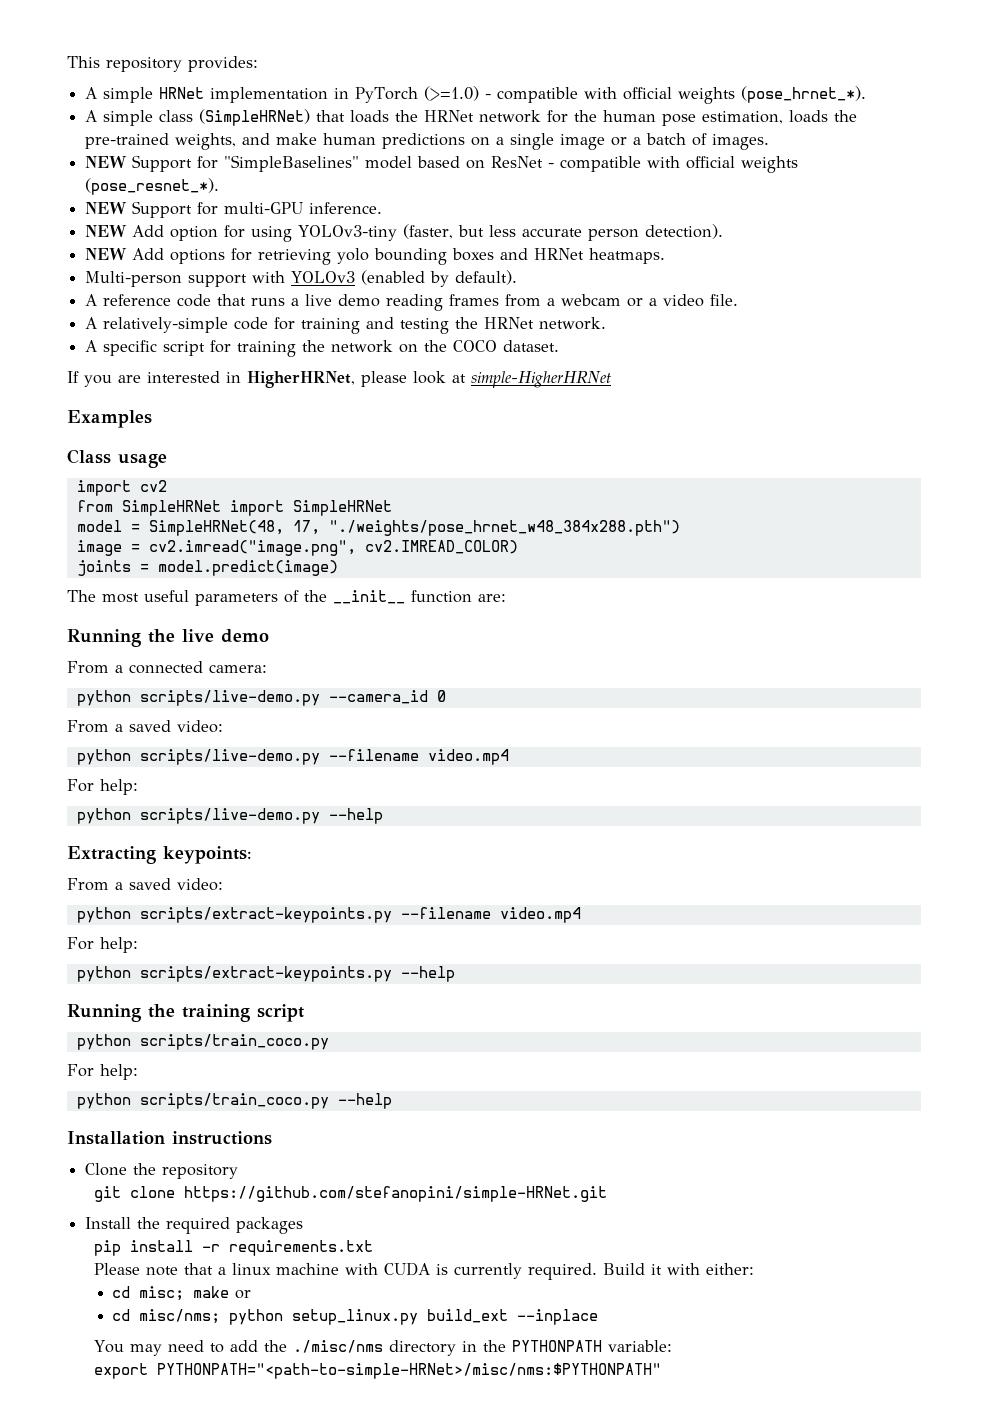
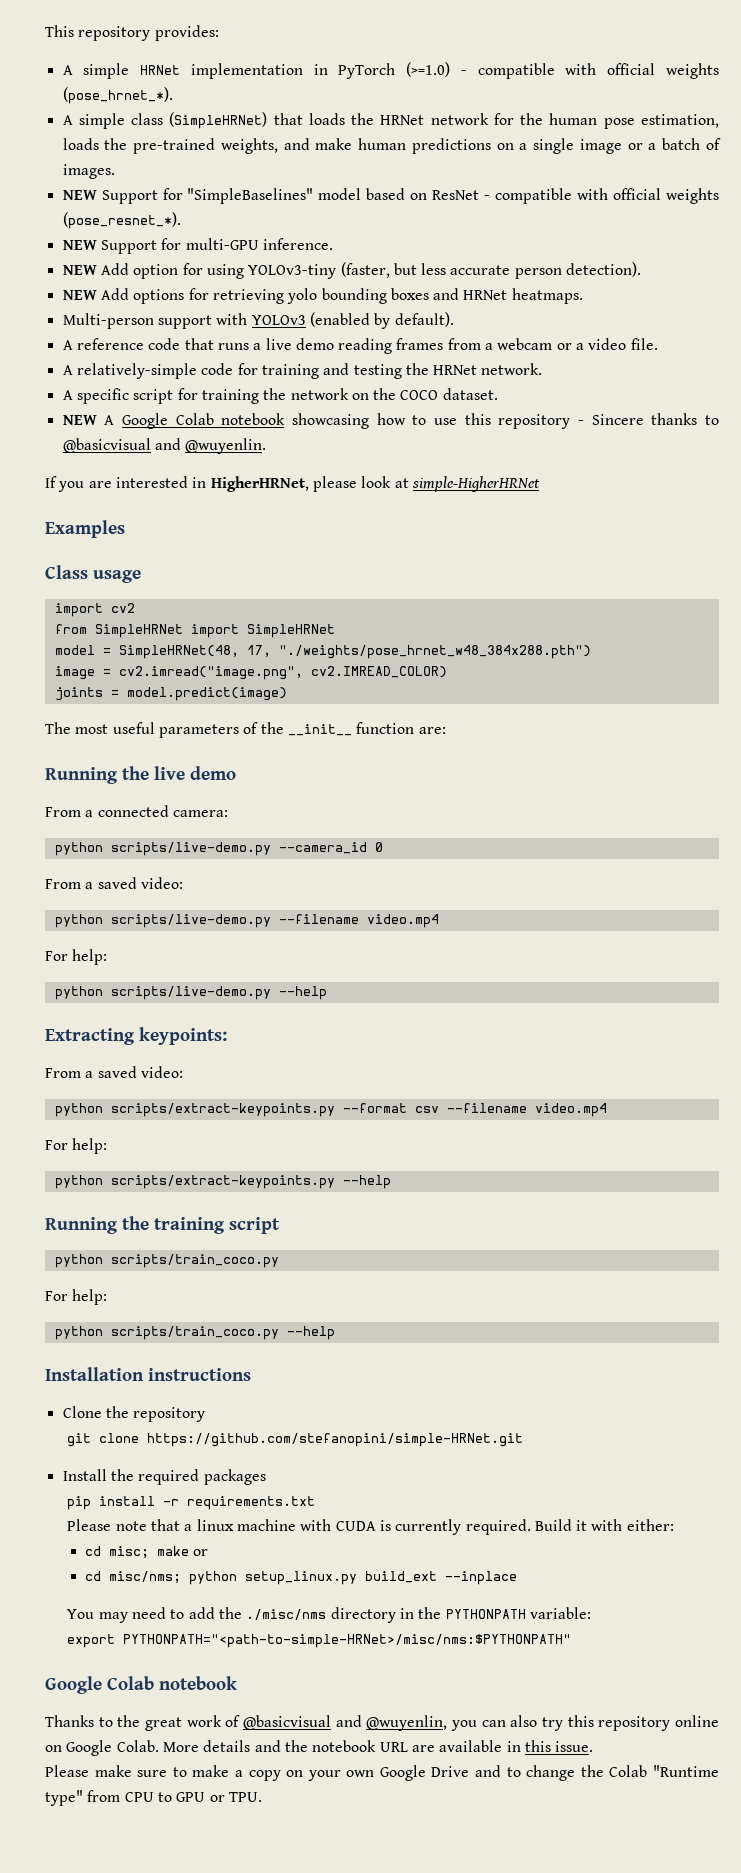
(560, 346) none -> [62,413,719,429] [62,438,267,454] // NEW A Google Colab notebook showcasing how to use this repository - Sincere thanks to @basicvisual and @wuyenlin.
(392, 915) none -> [342,1103,439,1113] --format csv
(662, 1371) none -> [45,1676,237,1694] [45,1715,719,1731] [45,1740,594,1756] [45,1765,719,1781] [45,1790,262,1806] // Google Colab notebook // Thanks to the great work of @basicvisual and @wuyenlin, you can also try this repository online on Google Colab. More details and the notebook URL are available in this issue. // Please make sure to make a copy on your own Google Drive and to change the Colab "Runtime type" from CPU to GPU or TPU.

